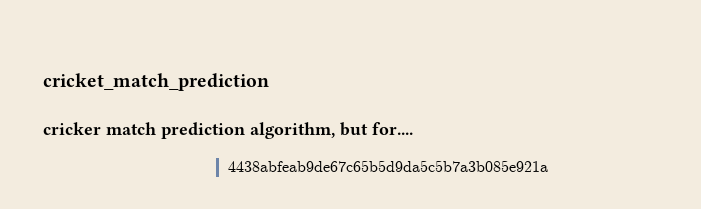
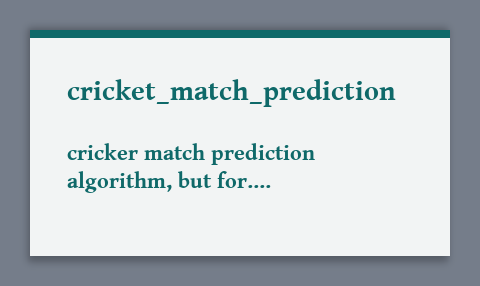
[227,160,548,172] // 4438abfeab9de67c65b5d9da5c5b7a3b085e921a -> (271, 179) none

